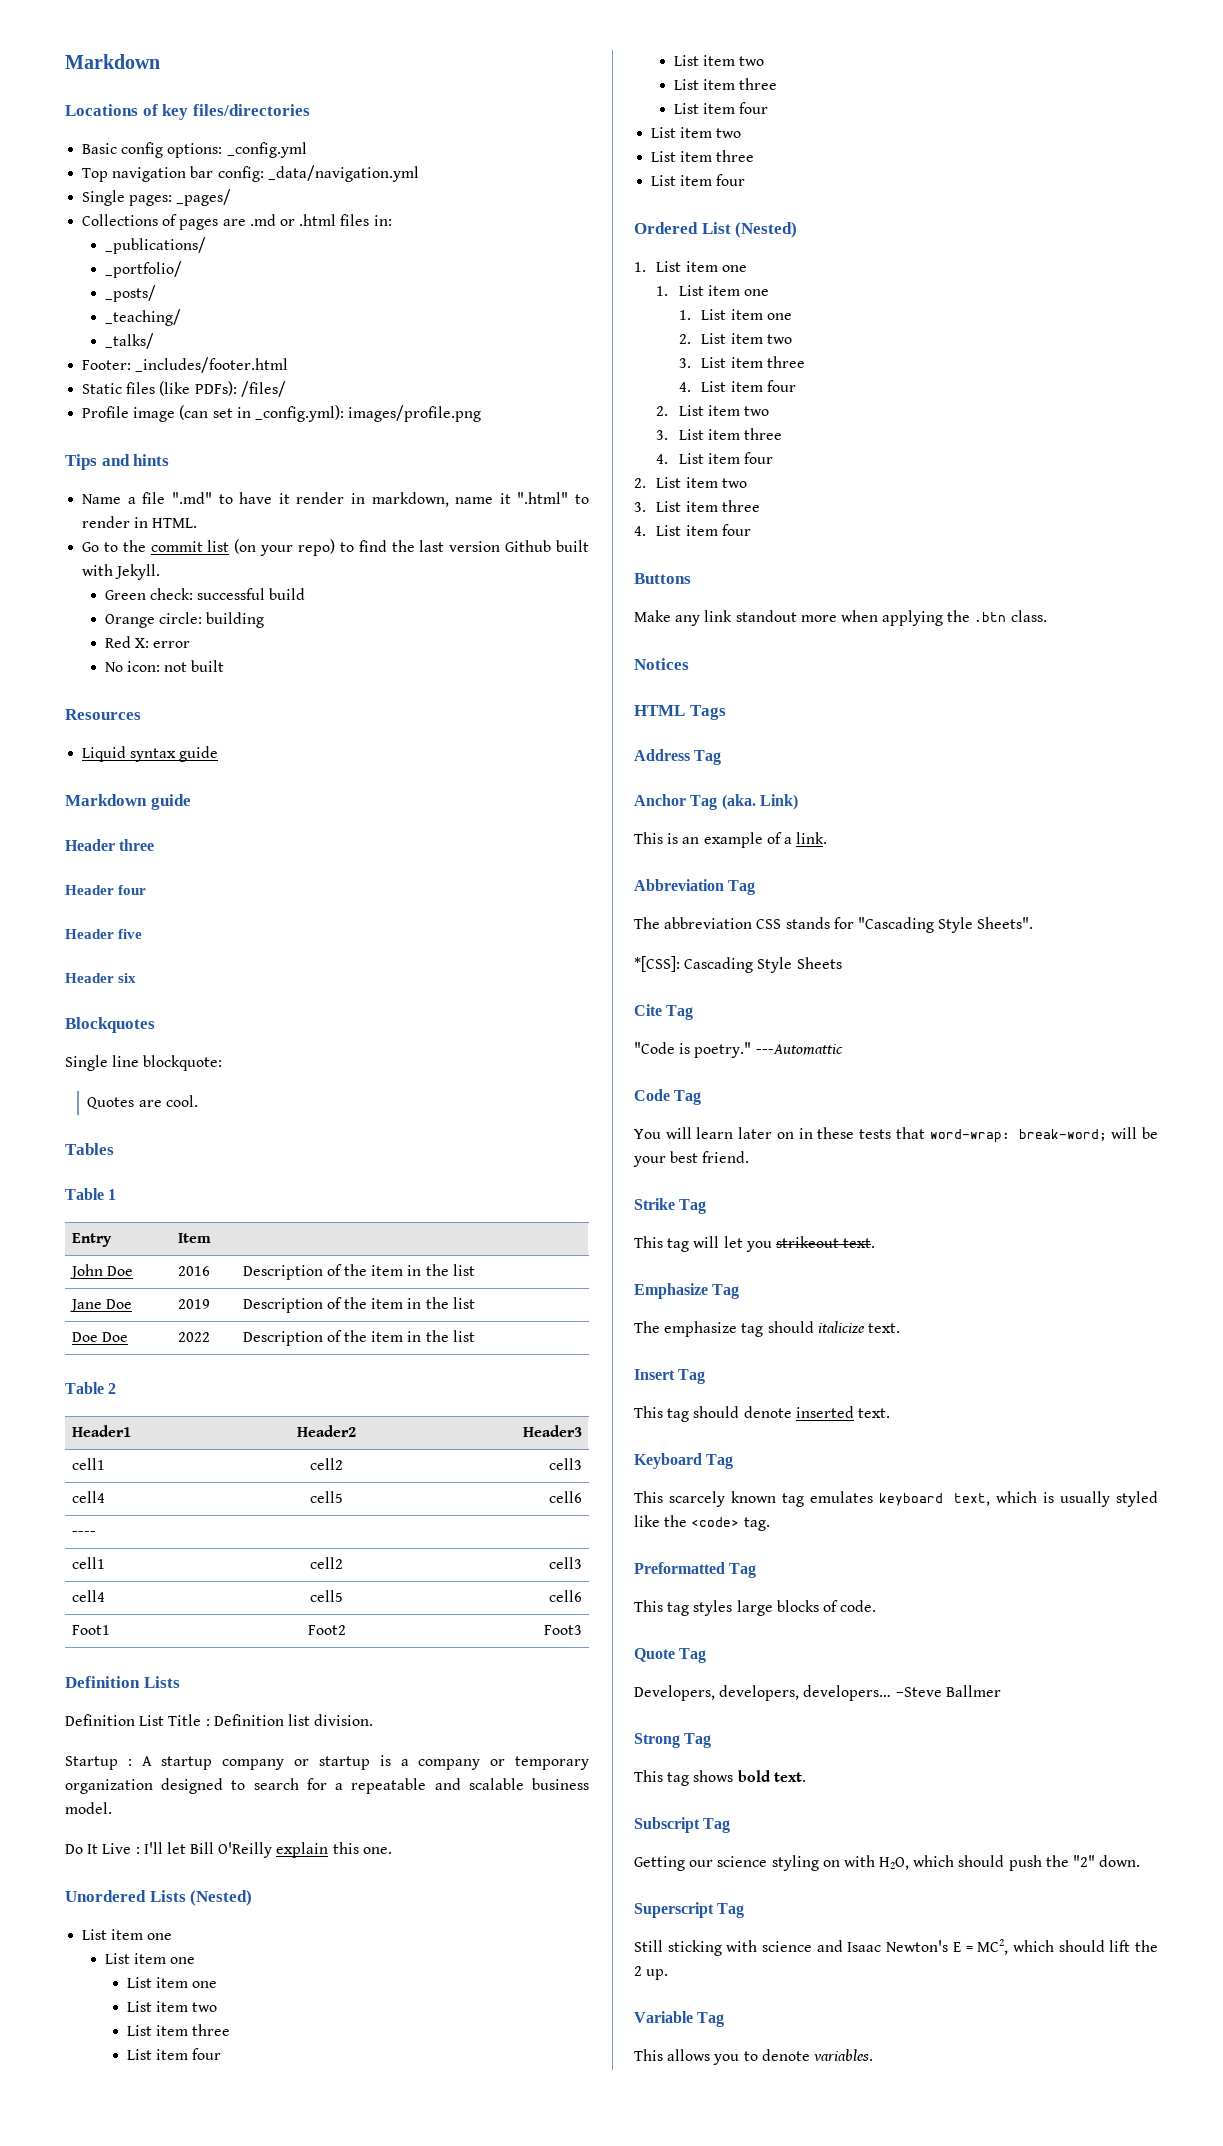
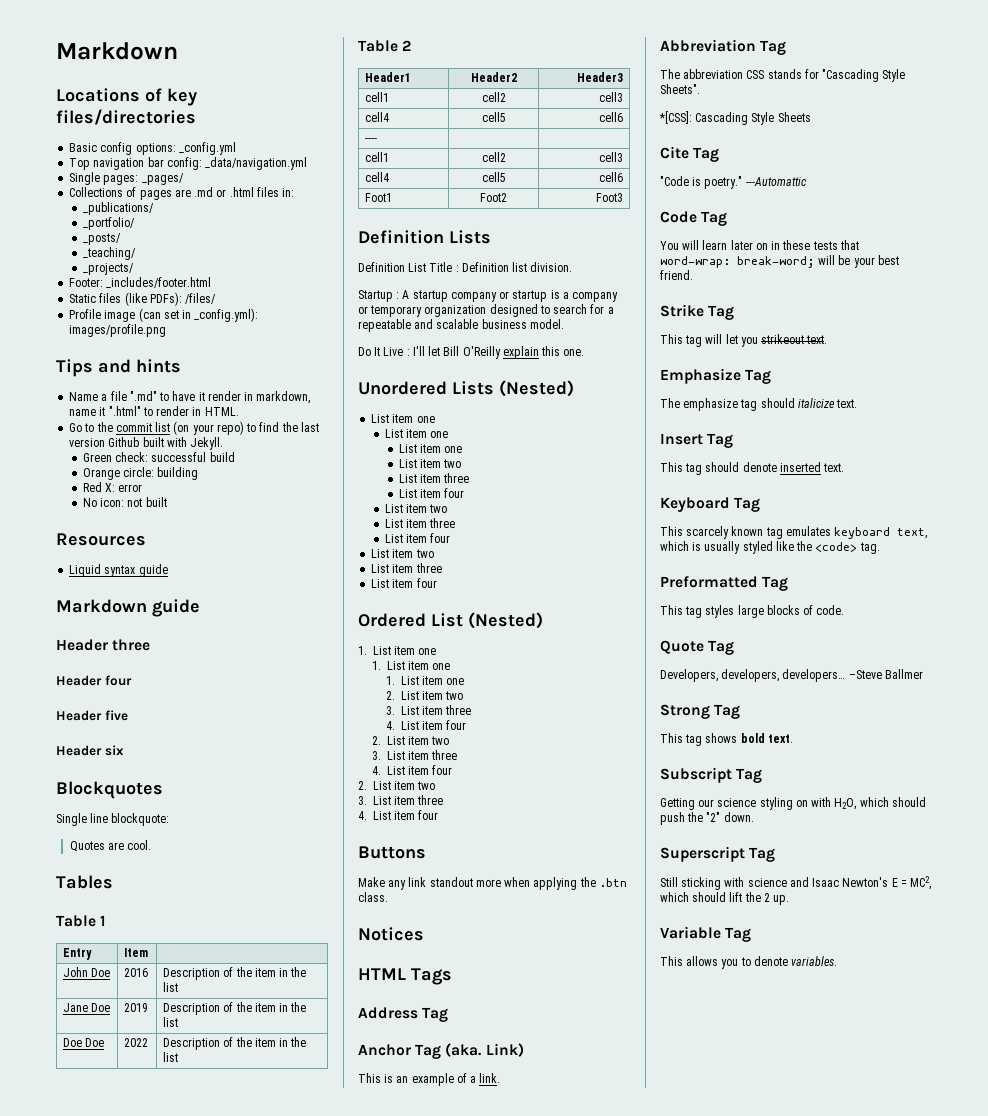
[104,333,154,349] _talks/ -> [82,263,134,275] _projects/

